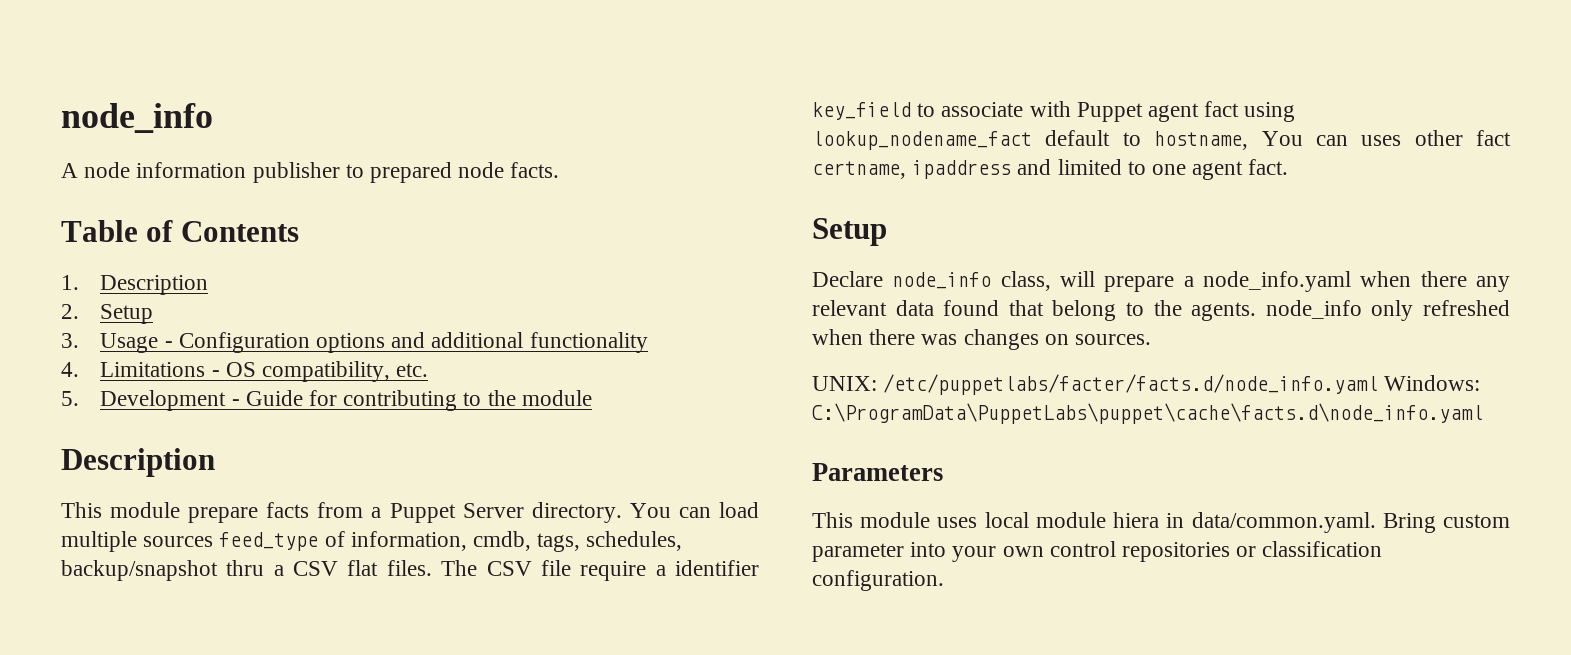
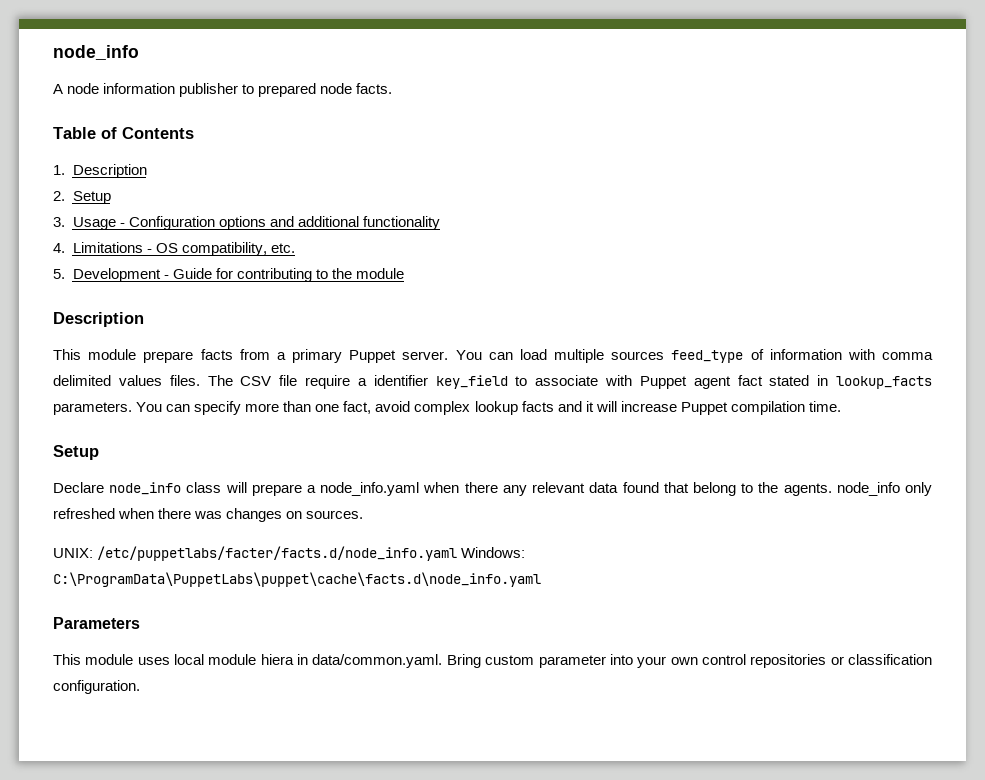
[389,502,622,523] Puppet Server directory. -> [292,349,449,363] primary Puppet server.
[350,531,683,552] [61,560,379,581] information, cmdb, tags, schedules, backup/snapshot thru a CSV flat -> [769,349,933,360] [53,375,162,386] information with comma delimited values
[1244,102,1296,122] [812,130,1511,150] [812,159,1289,180] using lookup_nodename_fact default to hostname, You can uses other fact certname, ipaddress and limited to one agent fact. -> [769,375,933,389] [53,401,841,415] stated in lookup_facts parameters. You can specify more than one fact, avoid complex lookup facts and it will increase Puppet compilation time.
[1000,271,1051,291] class, -> [186,482,222,493] class

